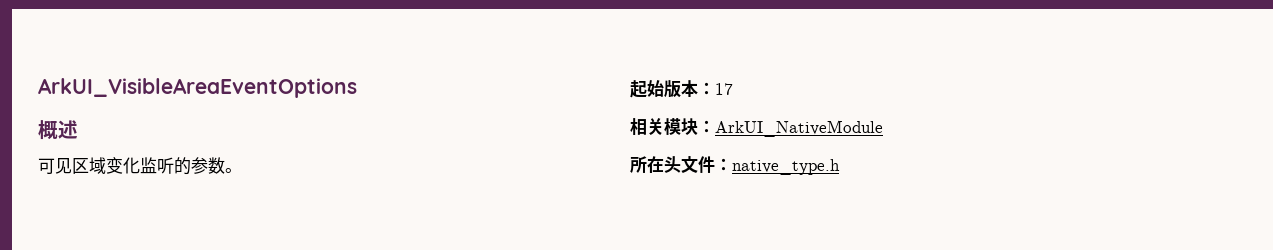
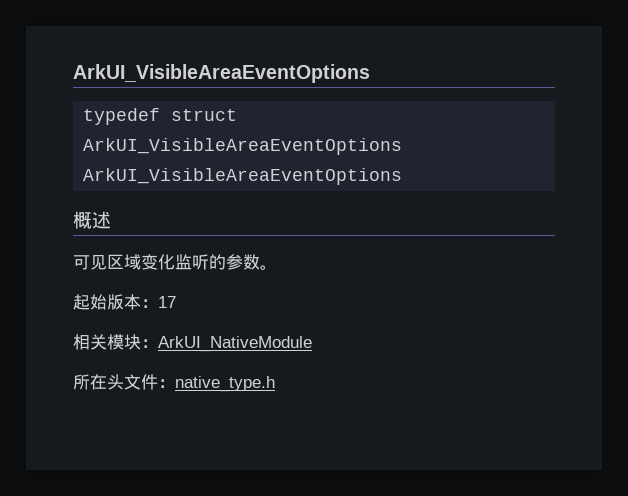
[38,78,357,98] ArkUI_VisibleAreaEventOptions -> [73,64,370,83] [83,108,238,125] [83,138,403,155] [83,168,403,185] ArkUI_VisibleAreaEventOptions // typedef struct ArkUI_VisibleAreaEventOptions ArkUI_VisibleAreaEventOptions

